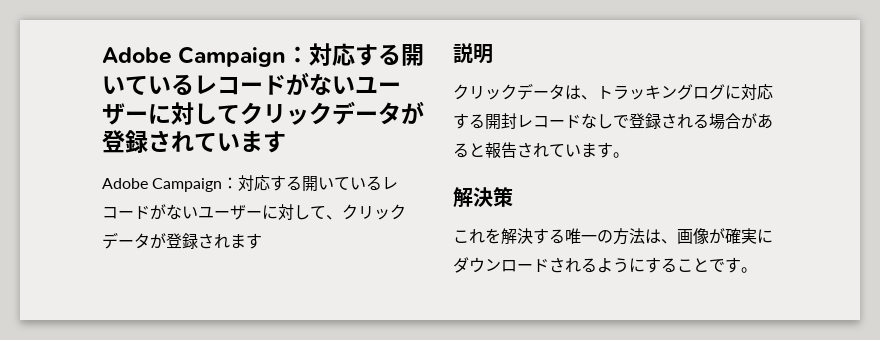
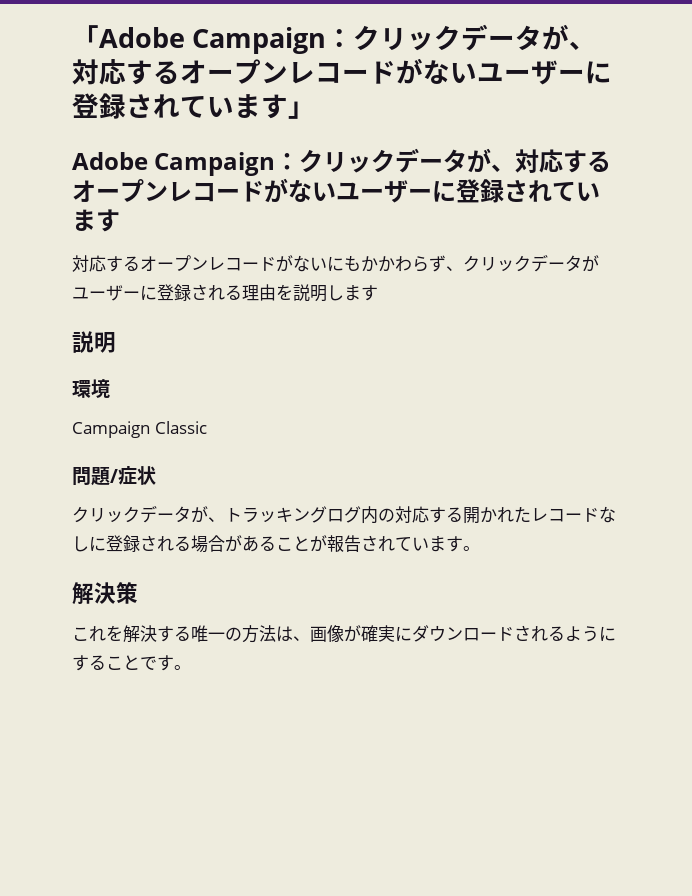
[102,43,425,67] [102,72,401,95] [102,101,424,125] [102,130,286,153] [102,175,399,192] [102,204,326,220] Adobe Campaign：対応する開いているレコードがないユーザーに対してクリックデータが登録されています // Adobe Campaign：対応する開いているレコードがないユーザーに対して -> [72,24,597,54] [72,58,612,85] [72,93,315,119] [72,148,612,176] [72,178,600,203] [72,209,120,232] [72,255,446,272] 「Adobe Campaign：クリックデータが、対応するオープンレコードがないユーザーに登録されています」 // Adobe Campaign：クリックデータが、対応するオープンレコードがないユーザーに登録されています // 対応するオープンレコードがないにもかかわらず
[166,233,262,249] [453,43,493,64] [453,83,581,100] 登録されます // 説明 // クリックデータは -> [72,284,378,302] [72,331,116,353] [72,379,110,398] [72,421,207,438] [72,466,156,486] [72,505,208,523] ユーザーに登録される理由を説明します // 説明 // 環境 // Campaign Classic // 問題/症状 // クリックデータが
[725,84,773,100] [453,113,517,130] に対応する開封 -> [361,506,531,524] 内の対応する開かれた
[613,115,629,128] で -> [89,536,106,552] に
[469,143,485,157] と -> [276,535,327,552] ことが

